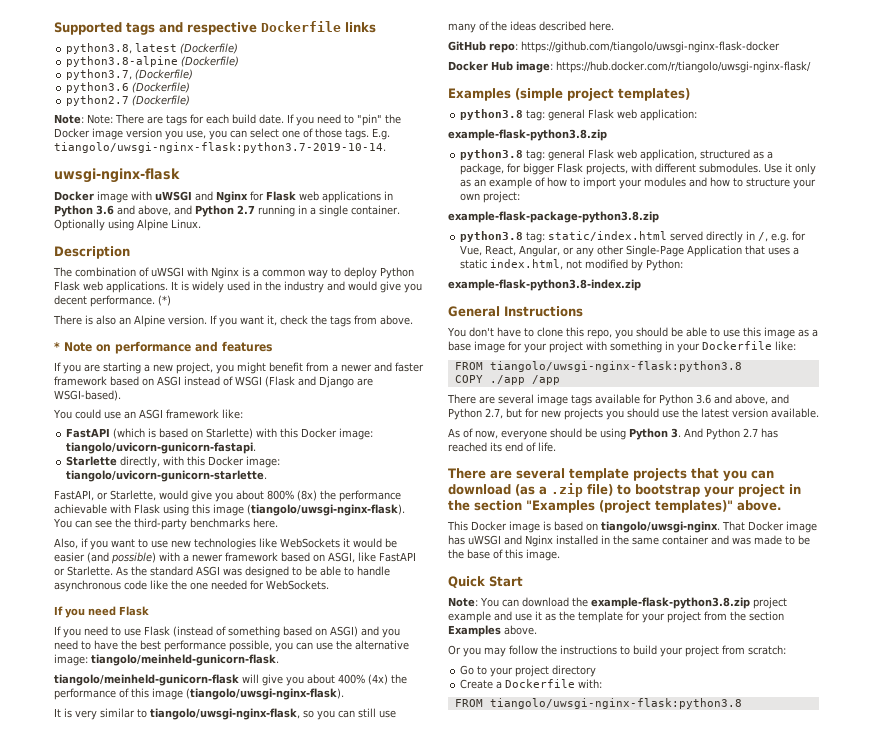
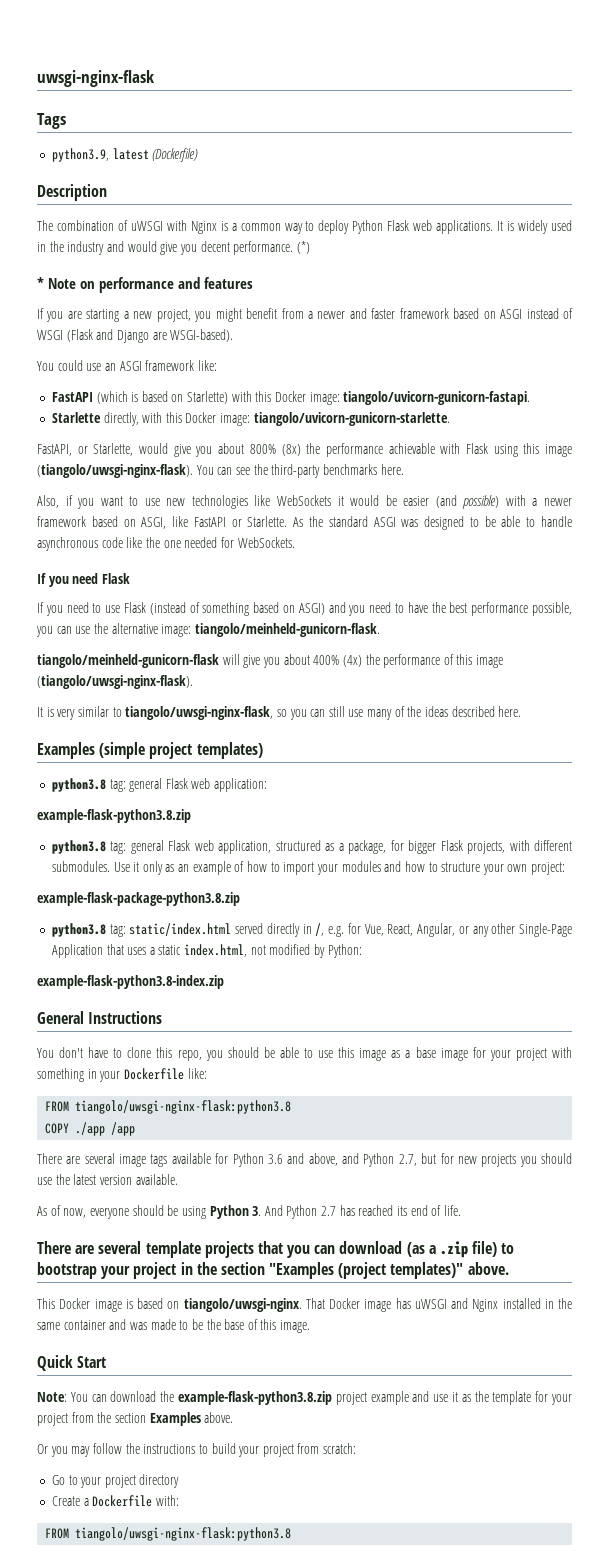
[54,21,376,35] [66,43,239,54] [66,56,240,67] [66,69,194,80] [66,82,191,93] [66,95,191,106] [54,114,401,126] [54,128,390,140] [54,142,386,153] [54,168,180,183] [54,191,393,203] [54,205,400,217] [54,219,201,231] Supported tags and respective Dockerfile links // python3.8, latest (Dockerfile) // python3.8-alpine (Dockerfile) // python3.7, (Dockerfile) // python3.6 (Dockerfile) // python2.7 (Dockerfile) // Note: Note: There are tags for each build date. If you need to "pin" the Docker image version you use, you can select one of those tags. E.g. tiangolo/uwsgi-nginx-flask:python3.7-2019-10-14. // uwsgi-nginx-flask // Docker image with uWSGI and Nginx for Flask web applications in Python 3.6 and above, and Python 2.7 running in a single container. Optionally using Alpine Linux. -> [37,70,154,87] [37,113,66,129] [51,148,199,162] uwsgi-nginx-flask // Tags // python3.9, latest (Dockerfile)
[53,315,413,327] // There is also an Alpine version. If you want it, check the tags from above. -> (310, 247) none
[448,41,780,53] [448,61,811,73] // GitHub repo: https://github.com/tiangolo/uwsgi-nginx-flask-docker // Docker Hub image: https://hub.docker.com/r/tiangolo/uwsgi-nginx-flask/ -> (522, 711) none

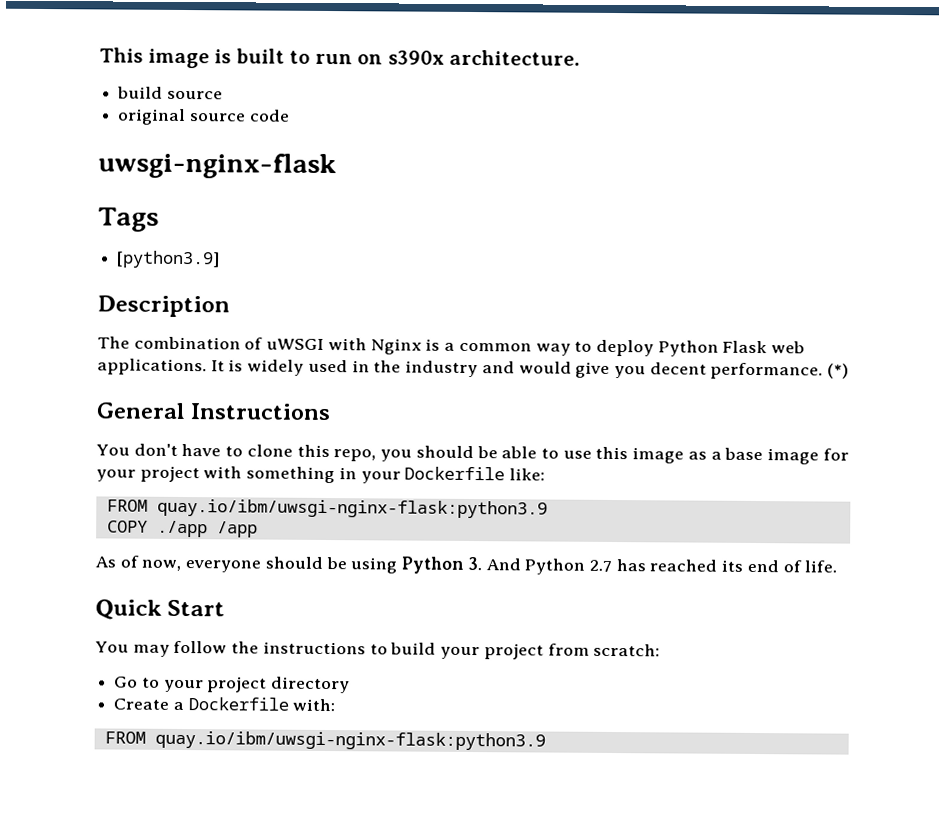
(37, 78) none -> [99,47,581,69] [117,86,223,100] [117,108,290,126] This image is built to run on s390x architecture. // build source // original source code //
[51,148,199,162] python3.9, latest (Dockerfile) -> [116,250,221,269] [python3.9]
[37,277,253,293] [37,308,573,322] [37,329,234,343] [37,360,217,371] [51,391,531,405] [51,412,450,426] [37,443,572,457] [37,464,404,478] [37,495,572,509] [37,516,572,530] [37,537,295,551] [37,573,130,587] [37,602,573,616] [36,623,380,637] [37,654,504,668] [37,675,193,689] [37,706,522,720] [37,742,263,759] [51,778,268,792] [37,809,191,823] [51,840,573,854] [51,861,566,875] [37,892,240,906] [51,923,573,937] [51,944,362,958] [37,975,224,989] // * Note on performance and features // If you are starting a new project, you might benefit from a newer and faster framework based on ASGI instead of WSGI (Flask and Django are WSGI-based). // You could use an ASGI framework like: // FastAPI (which is based on Starlette) with this Docker image: tiangolo/uvicorn-gunicorn-fastapi. // Starlette directly, with this Docker image: tiangolo/uvicorn-gunicorn-starlette. // FastAPI, or Starlette, would give you about 800% (8x) the performance achievable with Flask using this image (tiangolo/uwsgi-nginx-flask). You can see the third-party benchmarks here. // Also, if you want to use new technologies like WebSockets it would be easier (and possible) with a newer framework based on ASGI, like FastAPI or Starlette. As the standard ASGI was designed to be able to handle asynchronous code like the one needed for WebSockets. // If you need Flask // If you need to use Flask (instead of something based on ASGI) and you need to have the best performance possible, you can use the alternative image: tiangolo/meinheld-gunicorn-flask. // tiangolo/meinheld-gunicorn-flask will give you about 400% (4x) the performance of this image (tiangolo/uwsgi-nginx-flask). // It is very similar to tiangolo/uwsgi-nginx-flask, so you can still use many of the ideas described here. // Examples (simple project templates) // python3.8 tag: general Flask web application: // example-flask-python3.8.zip // python3.8 tag: general Flask web application, structured as a package, for bigger Flask projects, with different submodules. Use it only as an example of how to import your modules and how to structure your own project: // example-flask-package-python3.8.zip // python3.8 tag: static/index.html served directly in /, e.g. for Vue, React, Angular, or any other Single-Page Application that uses a static index.html, not modified by Python: // example-flask-python3.8-index.zip -> (850, 371) none
[75,1100,292,1114] tiangolo/uwsgi-nginx-flask:python3.8 -> [156,498,548,519] quay.io/ibm/uwsgi-nginx-flask:python3.9
[37,1153,572,1167] [37,1174,178,1185] // There are several image tags available for Python 3.6 and above, and Python 2.7, but for new projects you should use the latest version available. -> (258, 529) none
[37,1241,515,1258] [37,1262,509,1279] [37,1298,572,1312] [37,1319,311,1333] [37,1355,107,1371] [37,1391,573,1405] [37,1412,234,1426] [37,1444,68,1457] There are several template projects that you can download (as a .zip file) to bootstrap your project in the section "Examples (project templates)" above. // This Docker image is based on tiangolo/uwsgi-nginx. That Docker image has uWSGI and Nginx installed in the same container and was made to be the base of this image. // Quick Start // Note: You can download the example-flask-python3.8.zip project example and use it as the template for your project from the section Examples above. // Or you -> [95,599,226,620] [95,641,129,653] Quick Start // You
[75,1527,292,1541] tiangolo/uwsgi-nginx-flask:python3.8 -> [154,730,546,751] quay.io/ibm/uwsgi-nginx-flask:python3.9

